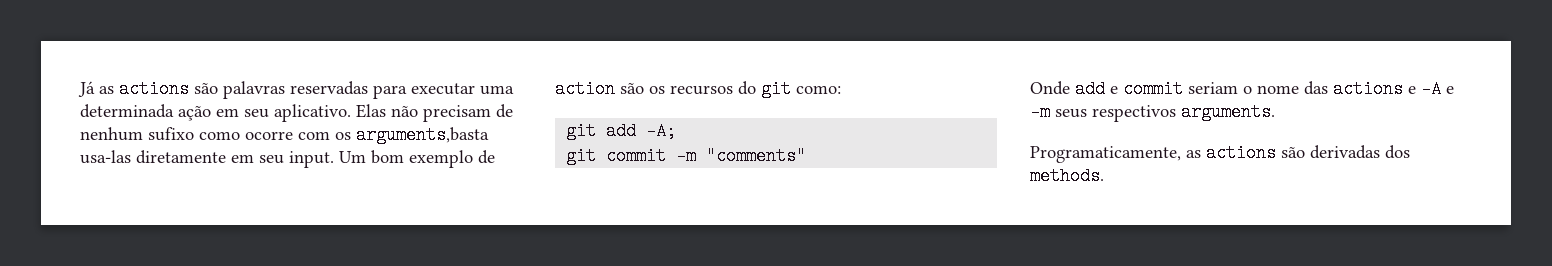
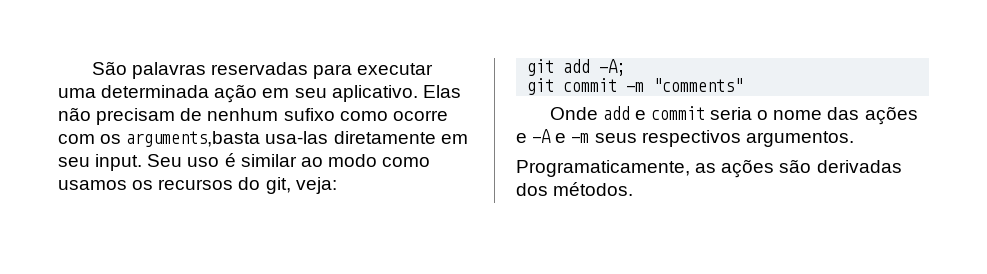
[78,80,218,98] Já as actions são -> [91,61,127,75] São
[339,150,495,168] [555,80,644,98] Um bom exemplo de action são -> [147,153,431,167] [58,180,127,190] Seu uso é similar ao modo como usamos
[761,80,841,98] git como: -> [265,177,337,194] git, veja:
[1188,82,1238,94] seriam -> [710,107,753,120] seria
[1333,80,1403,98] actions -> [864,106,918,125] ações
[1181,103,1275,121] arguments. -> [745,131,854,147] argumentos.
[1206,144,1276,162] actions -> [721,159,775,178] ações
[1030,167,1104,185] methods. -> [553,182,634,196] métodos.

